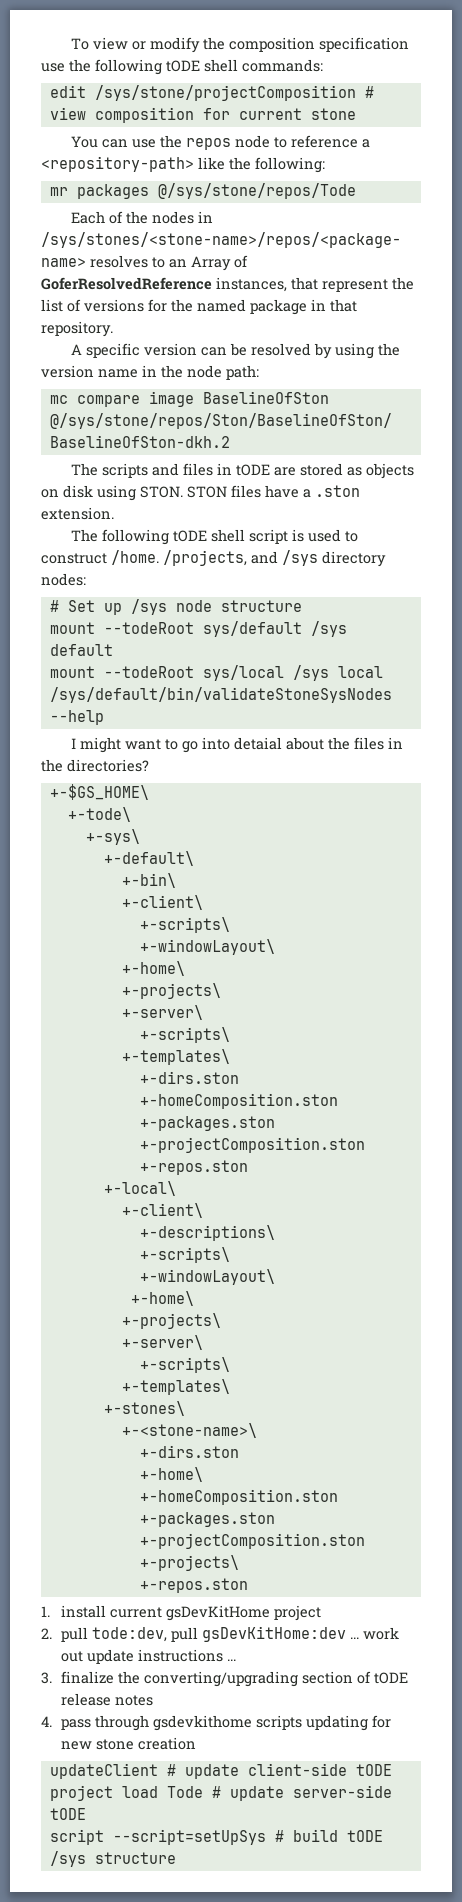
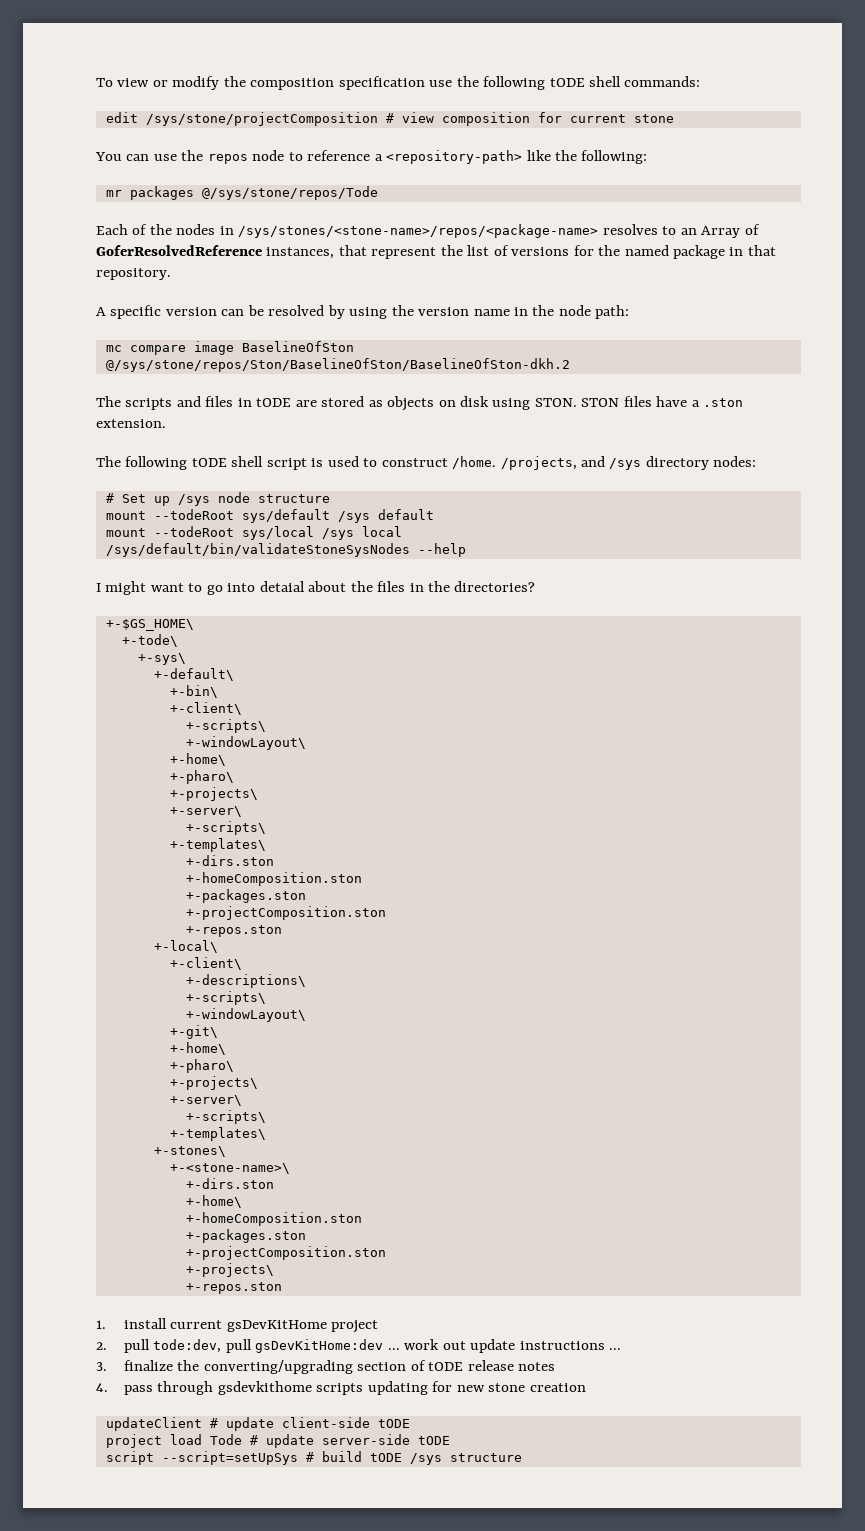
(185, 968) none -> [169,770,234,784] // +-pharo\
[130,1291,194,1306] // +-home\ -> [169,1025,218,1039] [169,1042,226,1055] [169,1059,234,1073] // +-git\ // +-home\ // +-pharo\

